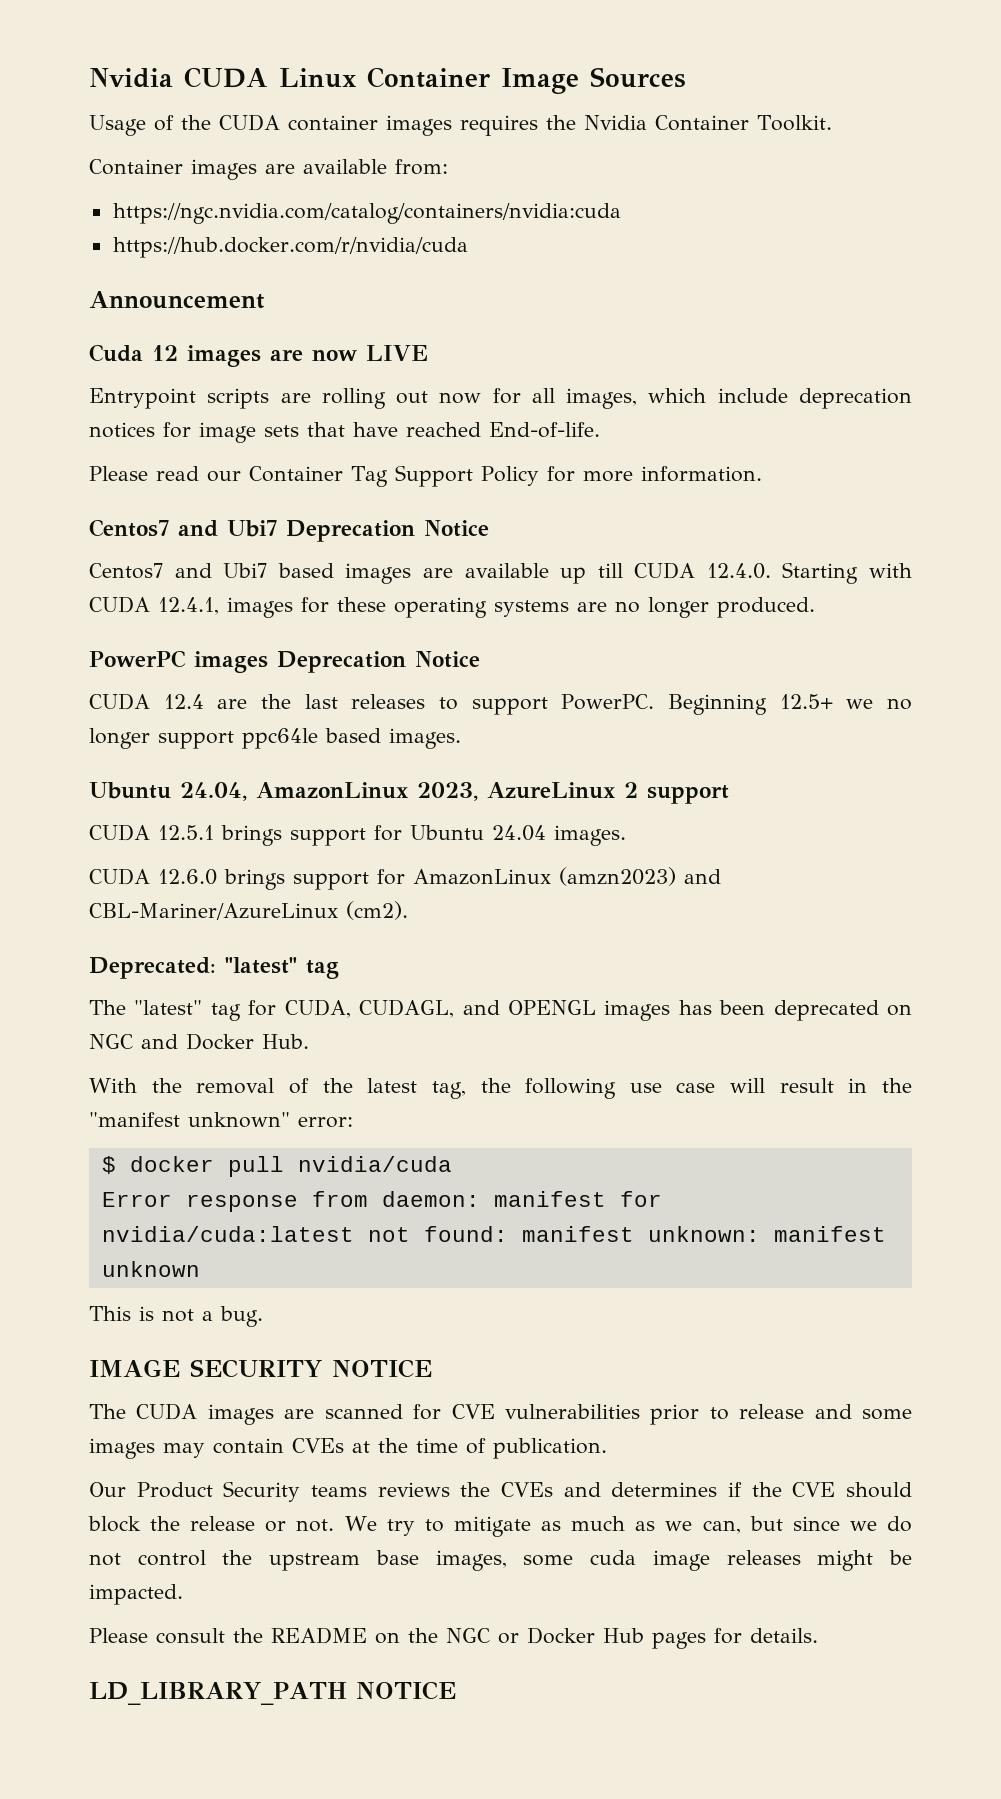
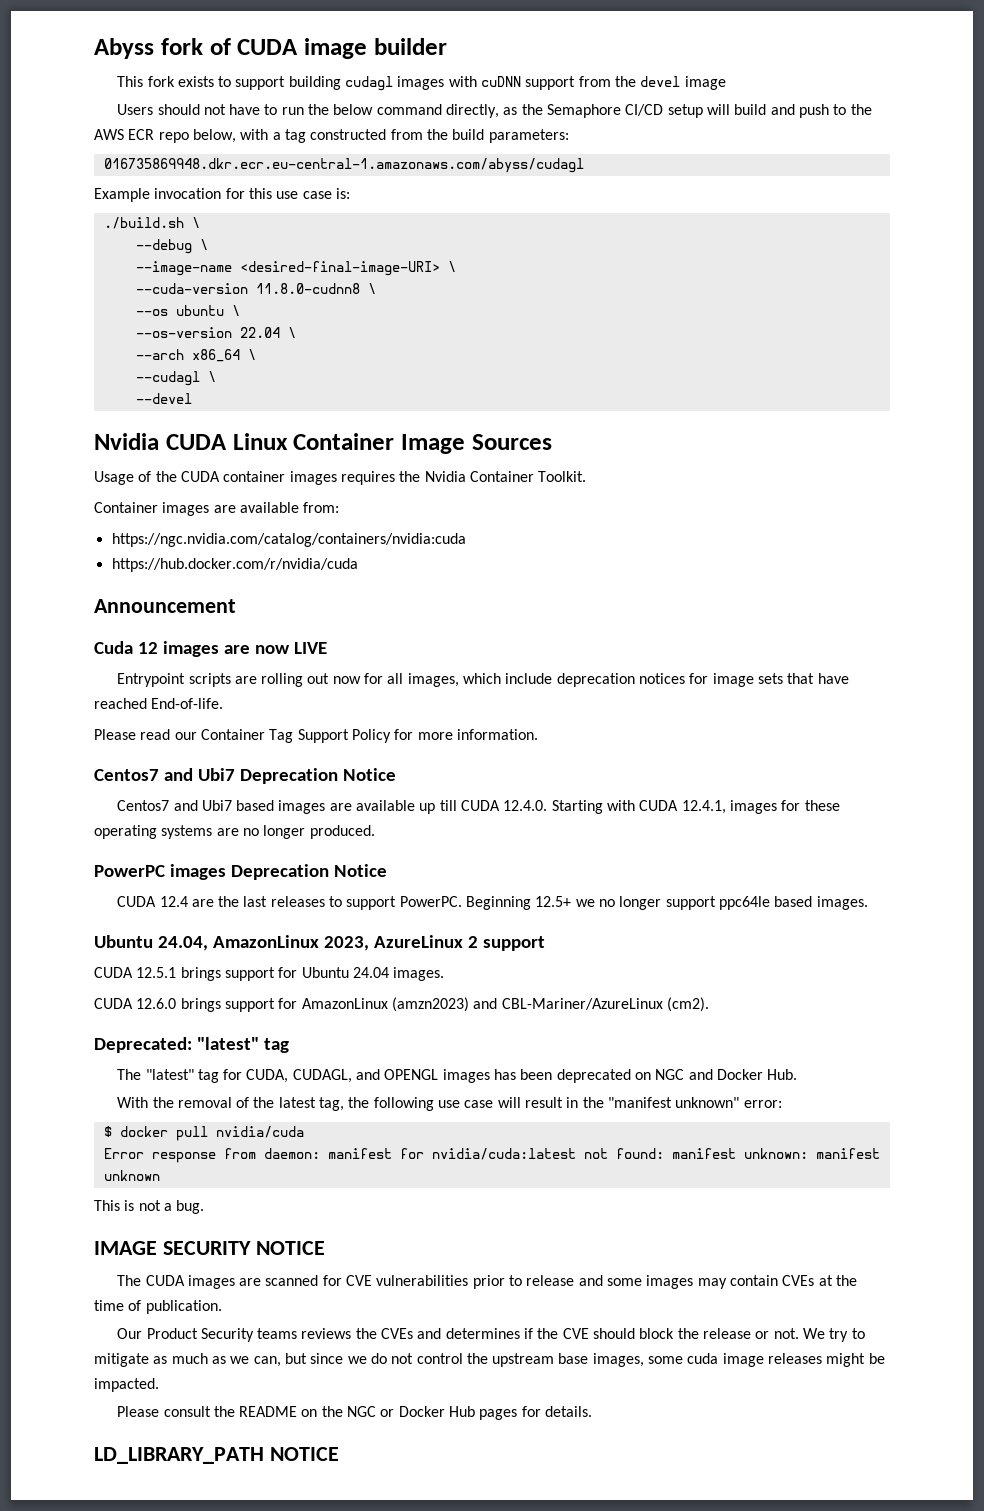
(89, 78) none -> [94,38,447,59] [117,76,726,91] [117,104,872,118] [94,129,569,143] [103,158,584,173] [94,188,350,202] [103,217,200,229] [135,239,208,254] [135,261,456,276] [135,283,376,294] [135,305,240,316] [135,327,296,338] [135,349,256,362] [135,371,216,386] [135,393,192,404] Abyss fork of CUDA image builder // This fork exists to support building cudagl images with cuDNN support from the devel image // Users should not have to run the below command directly, as the Semaphore CI/CD setup will build and push to the AWS ECR repo below, with a tag constructed from the build parameters: // 016735869948.dkr.ecr.eu-central-1.amazonaws.com/abyss/cudagl // Example invocation for this use case is: // ./build.sh \ // --debug \ // --image-name <desired-final-image-URI> \ // --cuda-version 11.8.0-cudnn8 \ // --os ubuntu \ // --os-version 22.04 \ // --arch x86_64 \ // --cudagl \ // --devel //

